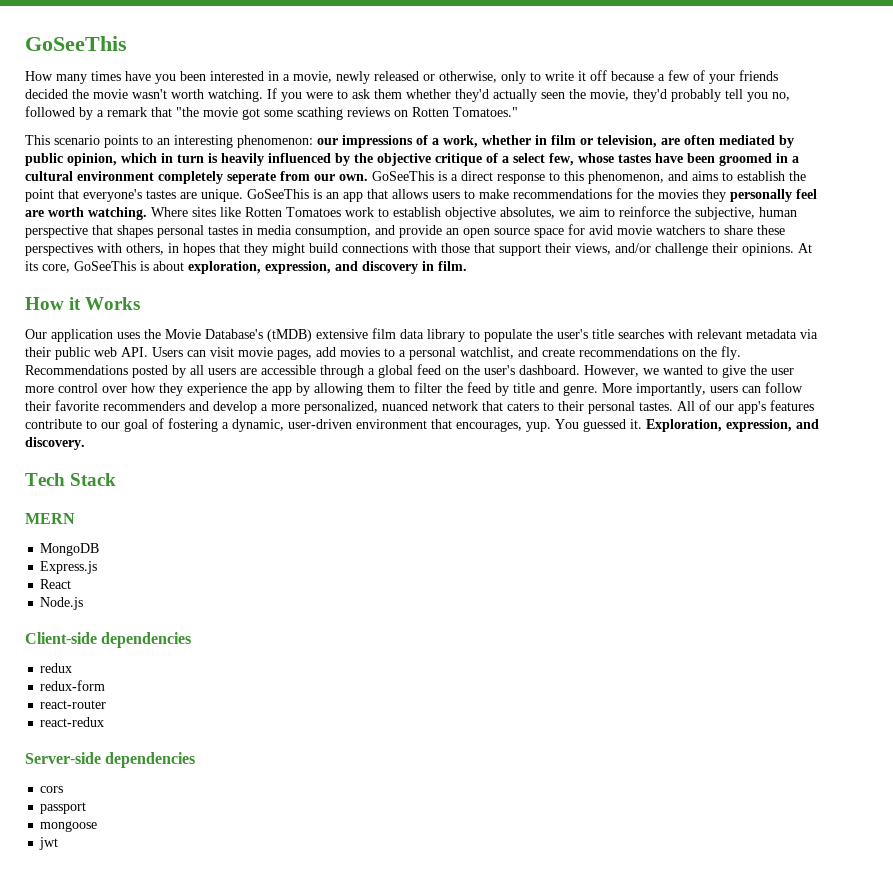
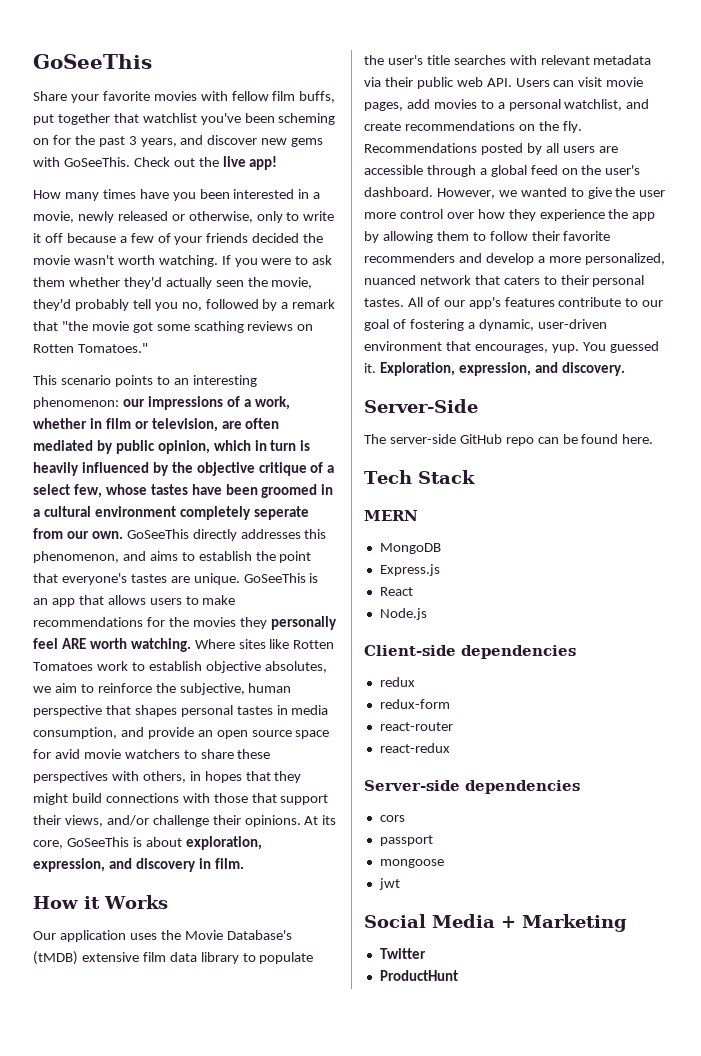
[25,36,127,51] GoSeeThis -> [33,54,152,69] [33,91,336,103] [33,113,336,125] [33,135,324,147] [33,156,278,170] GoSeeThis // Share your favorite movies with fellow film buffs, put together that watchlist you've been scheming on for the past 3 years, and discover new gems with GoSeeThis. Check out the live app!
[438,171,560,184] is a direct response to -> [192,529,301,541] directly addresses
[25,210,44,217] are -> [61,638,86,649] ARE
[414,382,761,396] filter the feed by title and genre. More importantly, users can -> (486, 236) none
(85, 443) none -> [364,399,478,413] [364,434,654,446] // Server-Side // The server-side GitHub repo can be found here.
(59, 843) none -> [364,914,627,932] [379,948,426,959] [379,970,458,981] // Social Media + Marketing // Twitter // ProductHunt

